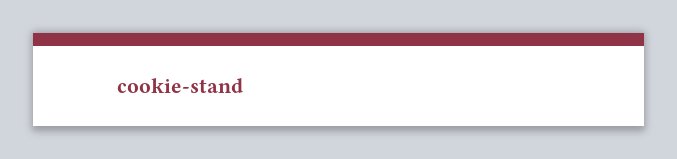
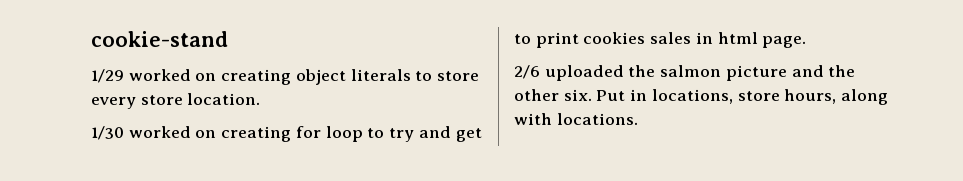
(243, 85) none -> [91,69,480,85] [91,93,261,109] [91,126,482,142] [514,32,807,48] [514,65,856,81] [514,89,889,105] [514,113,638,125] // 1/29 worked on creating object literals to store every store location. // 1/30 worked on creating for loop to try and get to print cookies sales in html page. // 2/6 uploaded the salmon picture and the other six. Put in locations, store hours, along with locations.

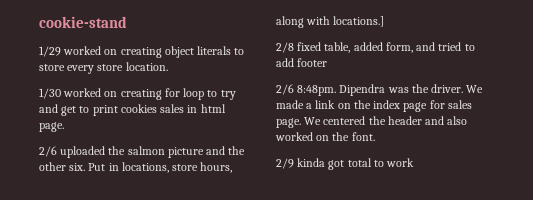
[556,113,638,125] locations. -> [333,16,385,27] [276,42,475,53] [276,58,328,67] [276,84,484,96] [276,100,472,112] [276,116,468,128] [275,132,375,141] [276,158,415,170] locations.] // 2/8 fixed table, added form, and tried to add footer // 2/6 8:48pm. Dipendra was the driver. We made a link on the index page for sales page. We centered the header and also worked on the font. // 2/9 kinda got total to work

